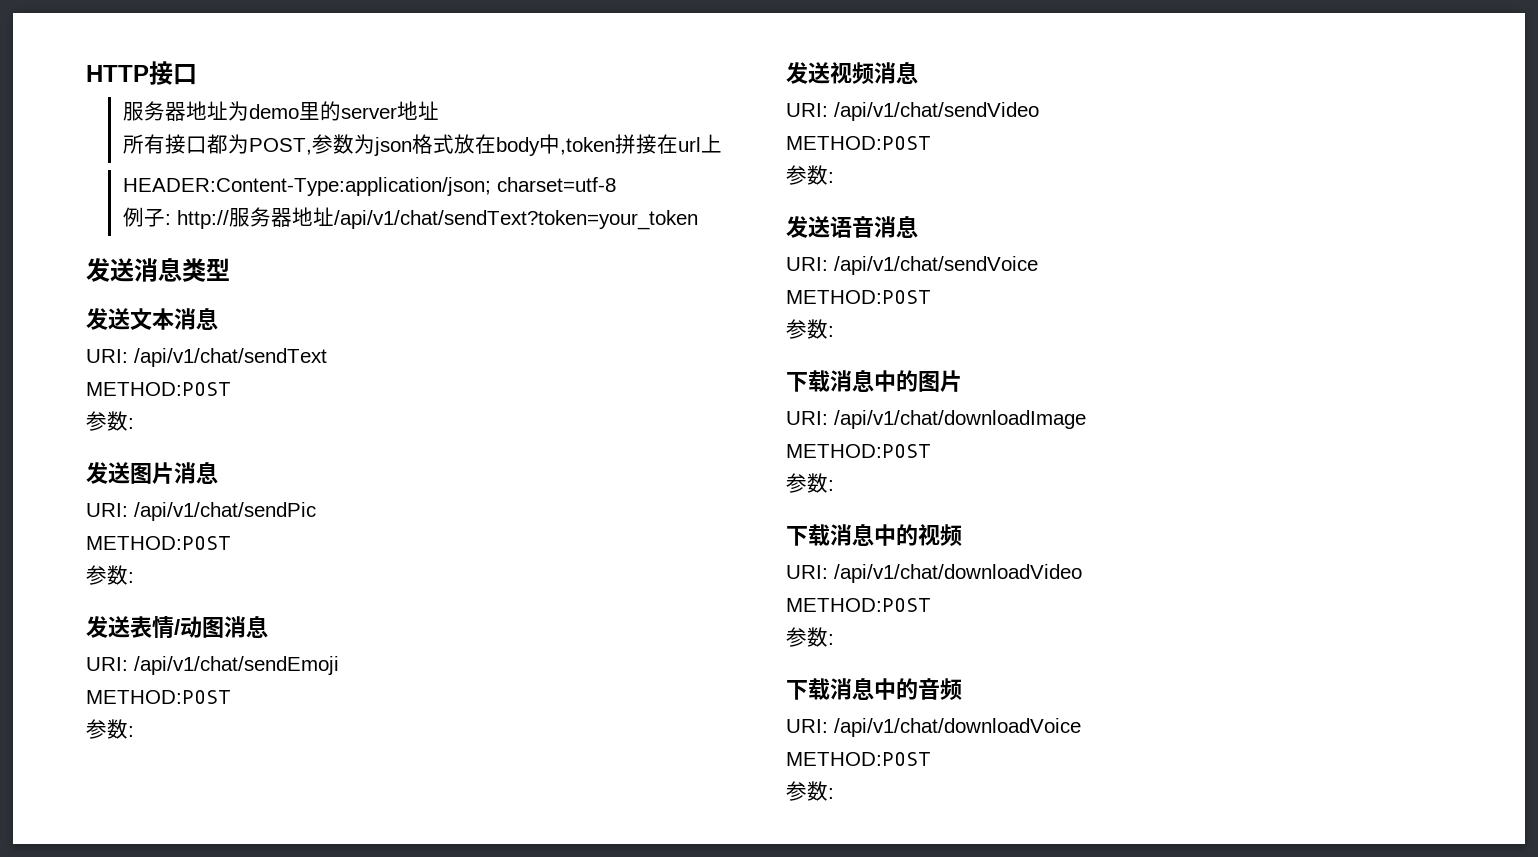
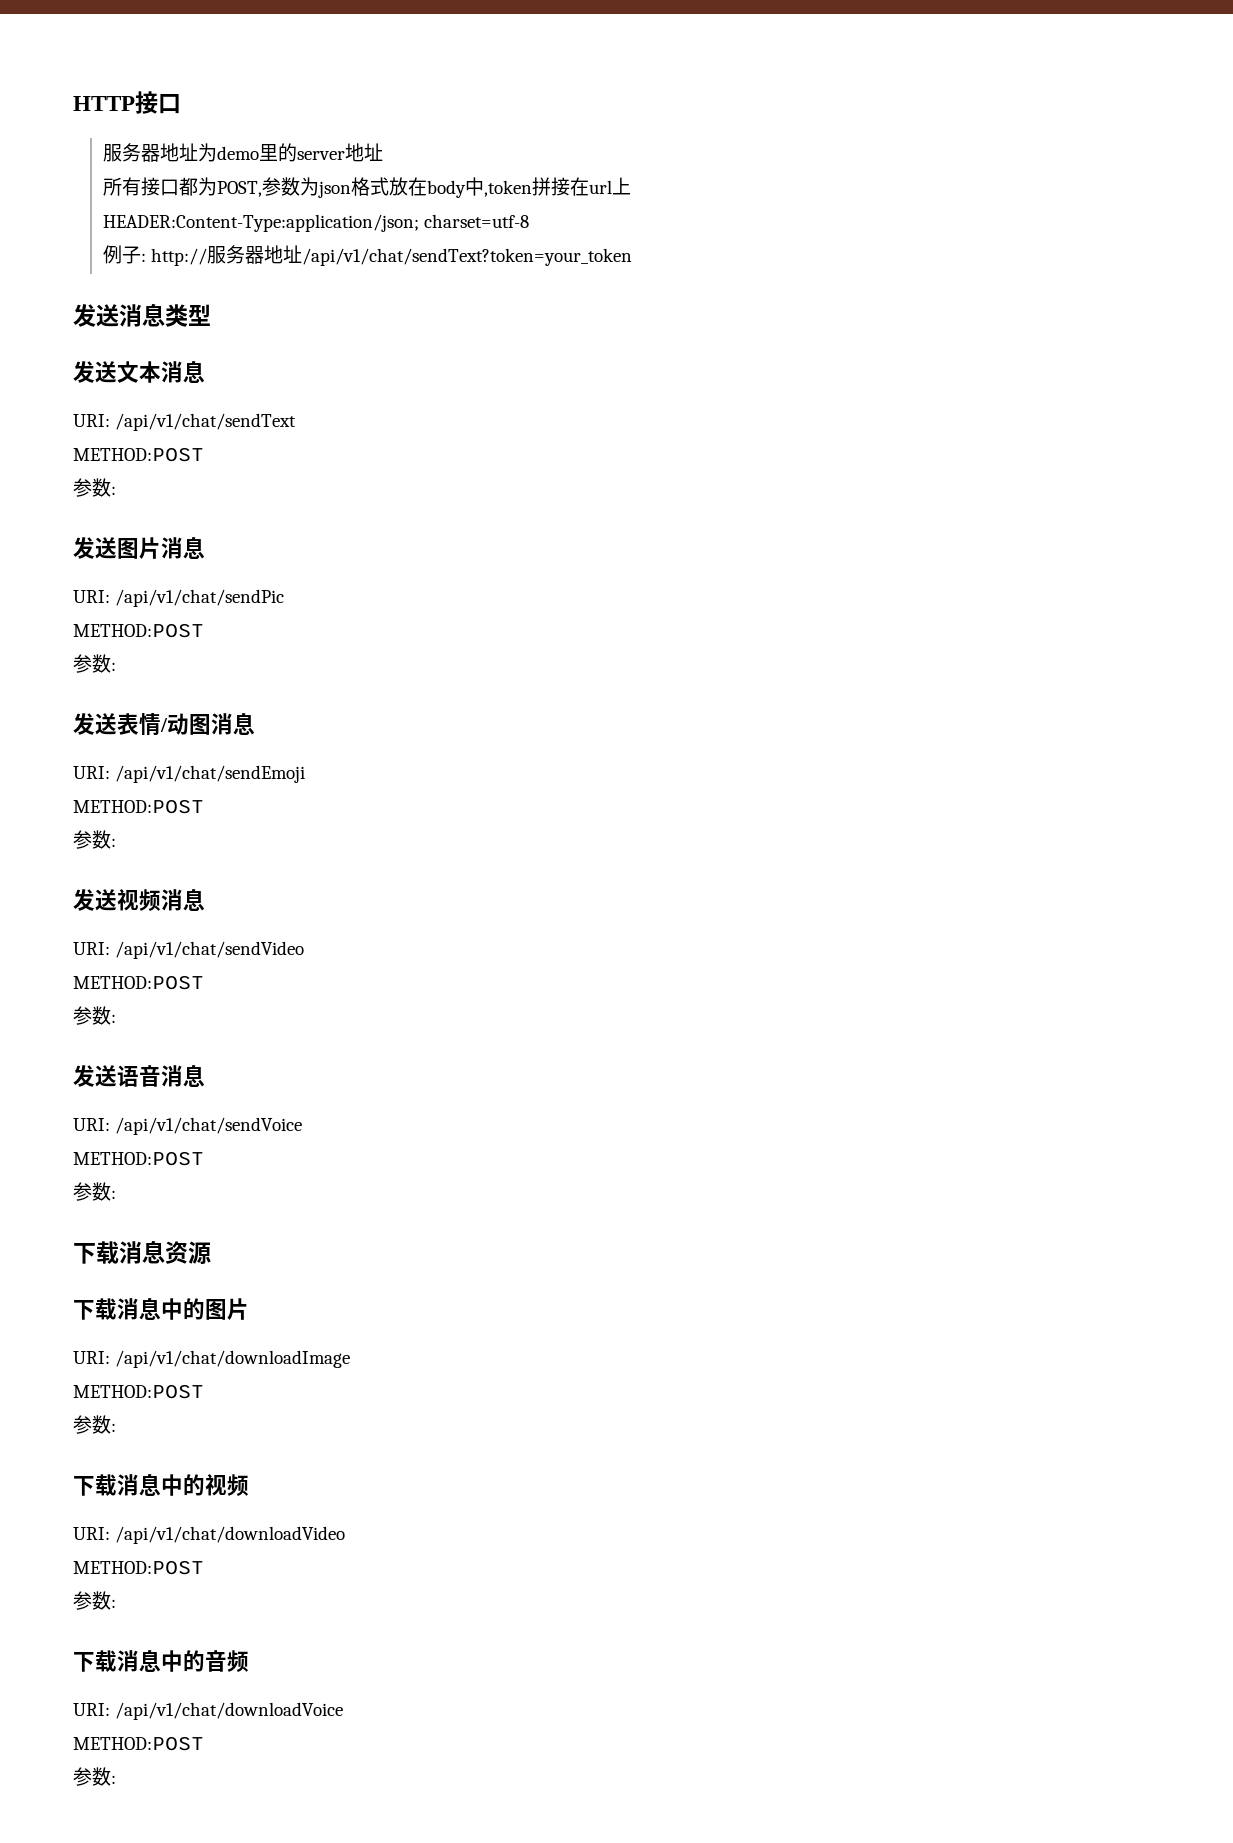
(834, 331) none -> [73,1240,211,1265] // 下载消息资源

